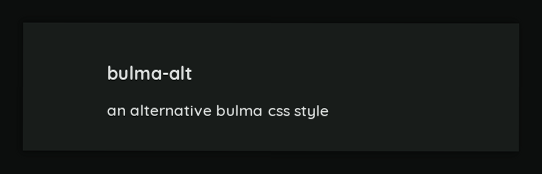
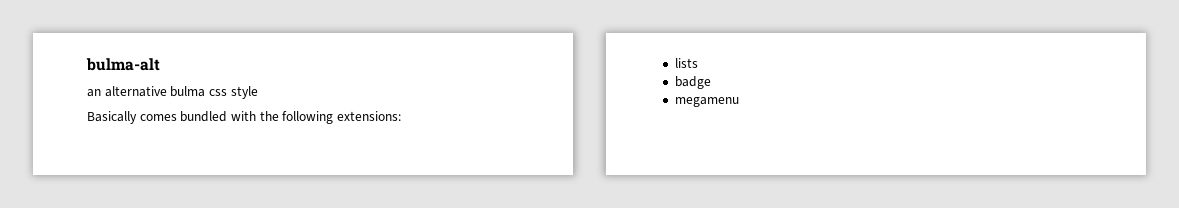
(329, 112) none -> [87,111,401,124] [674,58,698,68] [674,76,711,89] [674,97,739,107] // Basically comes bundled with the following extensions: // lists // badge // megamenu

